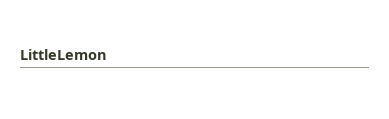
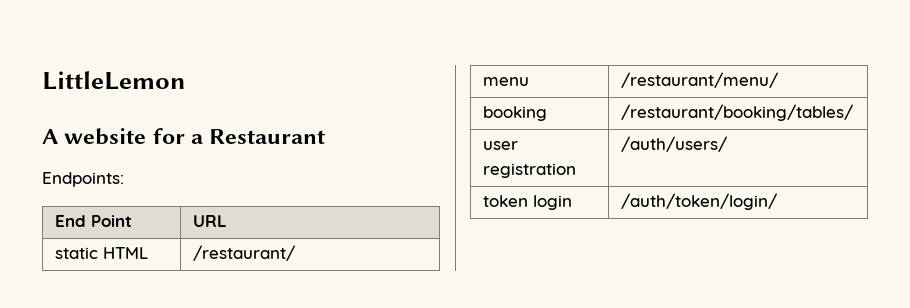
(107, 54) none -> [42,128,326,145] [42,172,124,187] [54,215,132,227] [192,215,227,227] [54,247,148,259] [192,245,295,261] [482,77,529,86] [620,72,778,88] [482,106,547,121] [620,104,853,121] [482,141,518,150] [482,163,576,178] [620,136,727,152] [482,195,572,210] [620,193,777,210] // A website for a Restaurant // Endpoints: // End Point | URL // static HTML | /restaurant/ // menu | /restaurant/menu/ // booking | /restaurant/booking/tables/ // user registration | /auth/users/ // token login | /auth/token/login/

